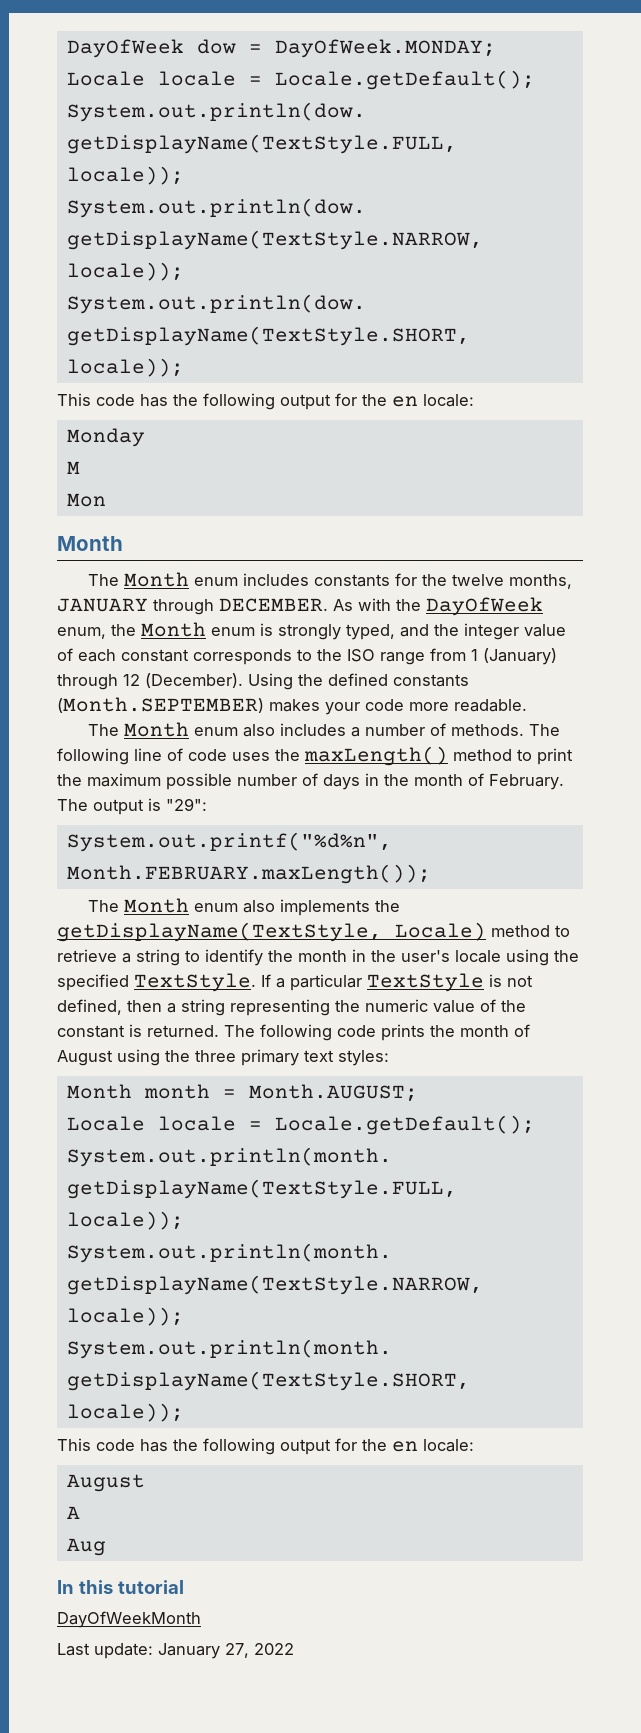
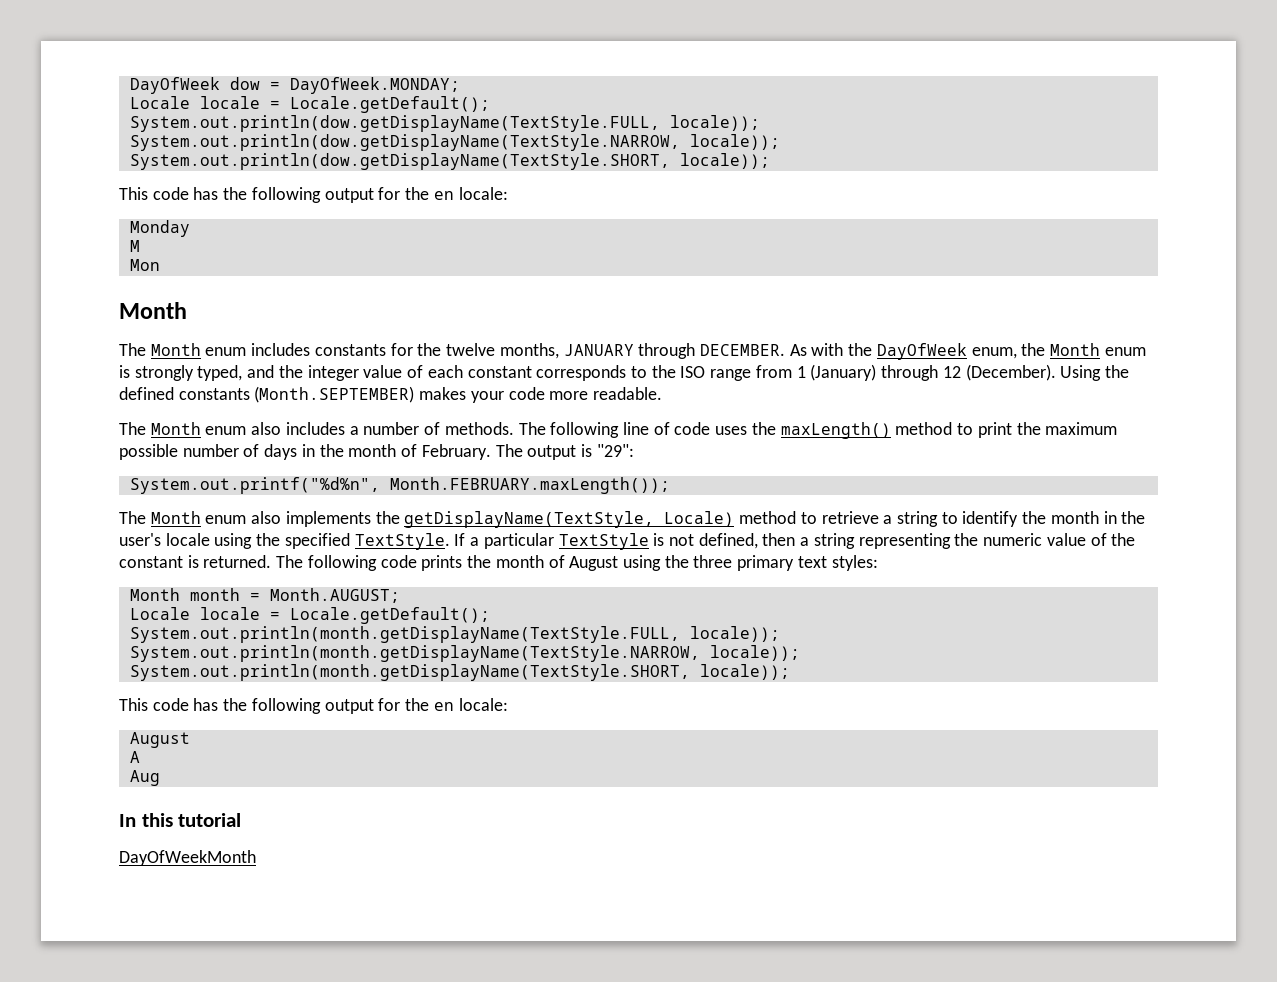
[57,1643,294,1659] // Last update: January 27, 2022 -> (256, 858) none

